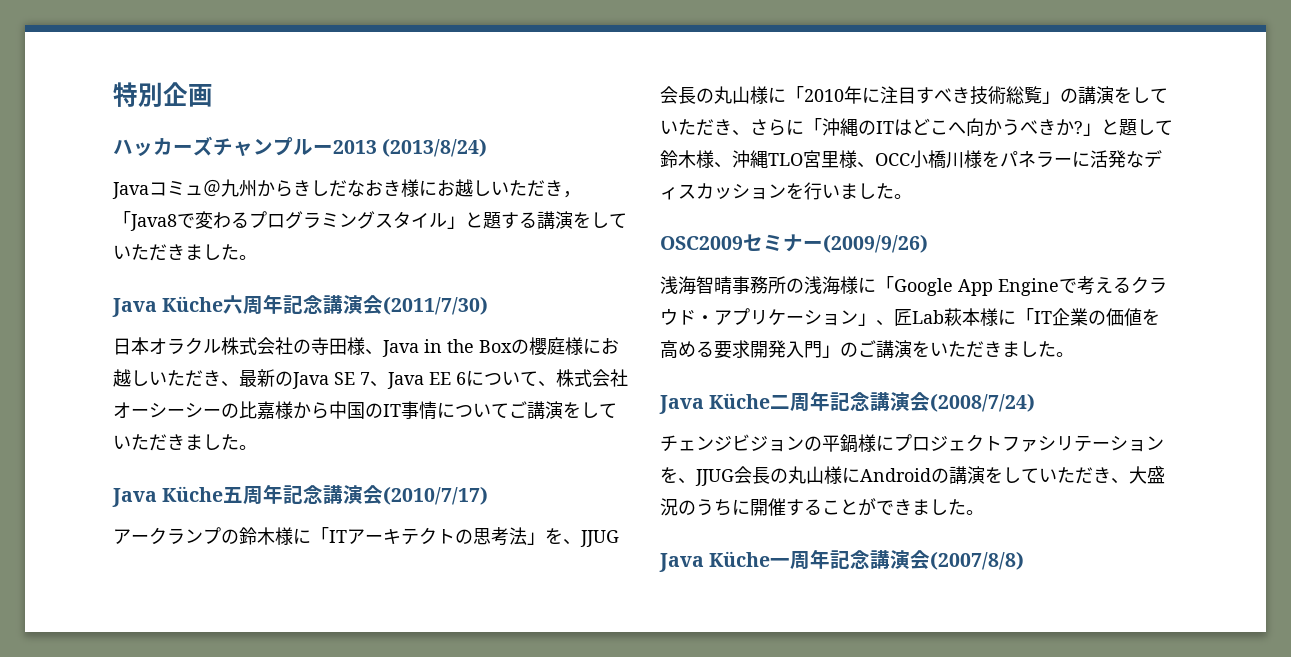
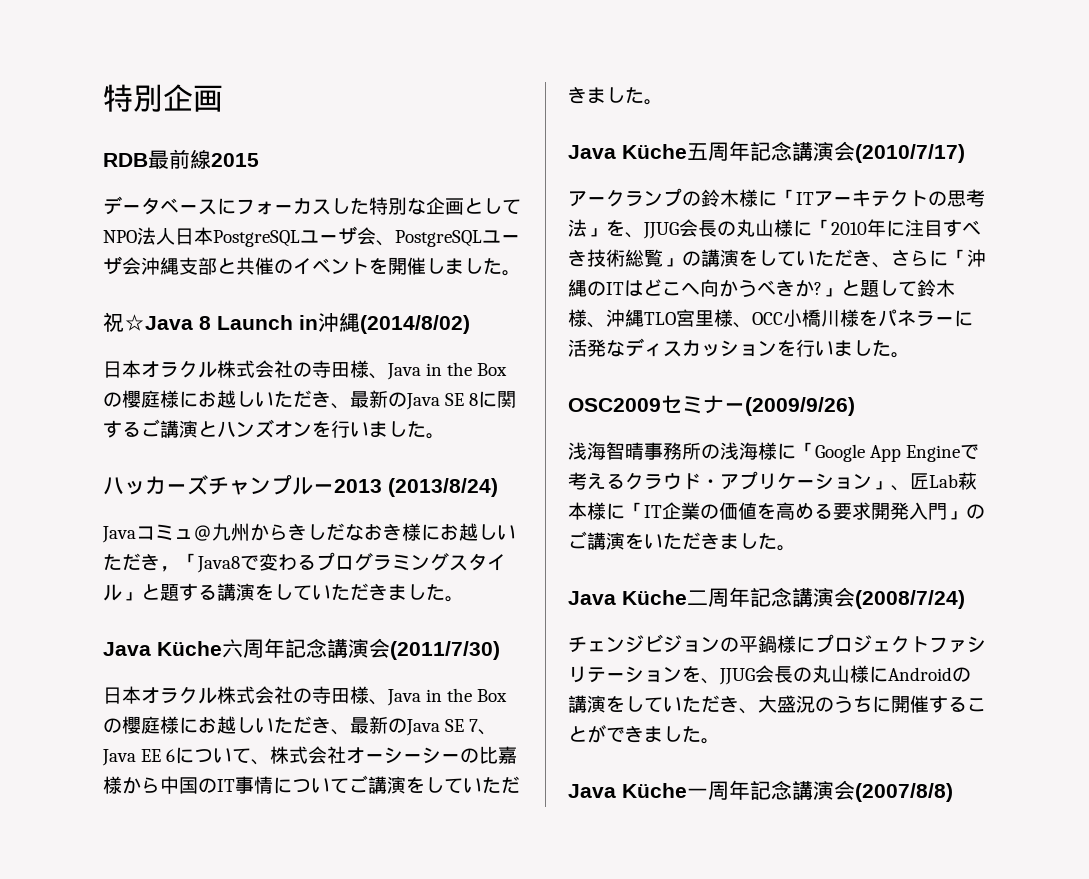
(213, 95) none -> [103,149,259,169] [103,196,521,215] [103,226,520,247] [103,256,521,276] [103,312,470,334] [103,360,508,380] [103,390,517,410] [103,419,445,439] // RDB最前線2015 // データベースにフォーカスした特別な企画としてNPO法人日本PostgreSQLユーザ会、PostgreSQLユーザ会沖縄支部と共催のイベントを開催しました。 // 祝☆Java 8 Launch in沖縄(2014/8/02) // 日本オラクル株式会社の寺田様、Java in the Boxの櫻庭様にお越しいただき、最新のJava SE 8に関するご講演とハンズオンを行いました。

